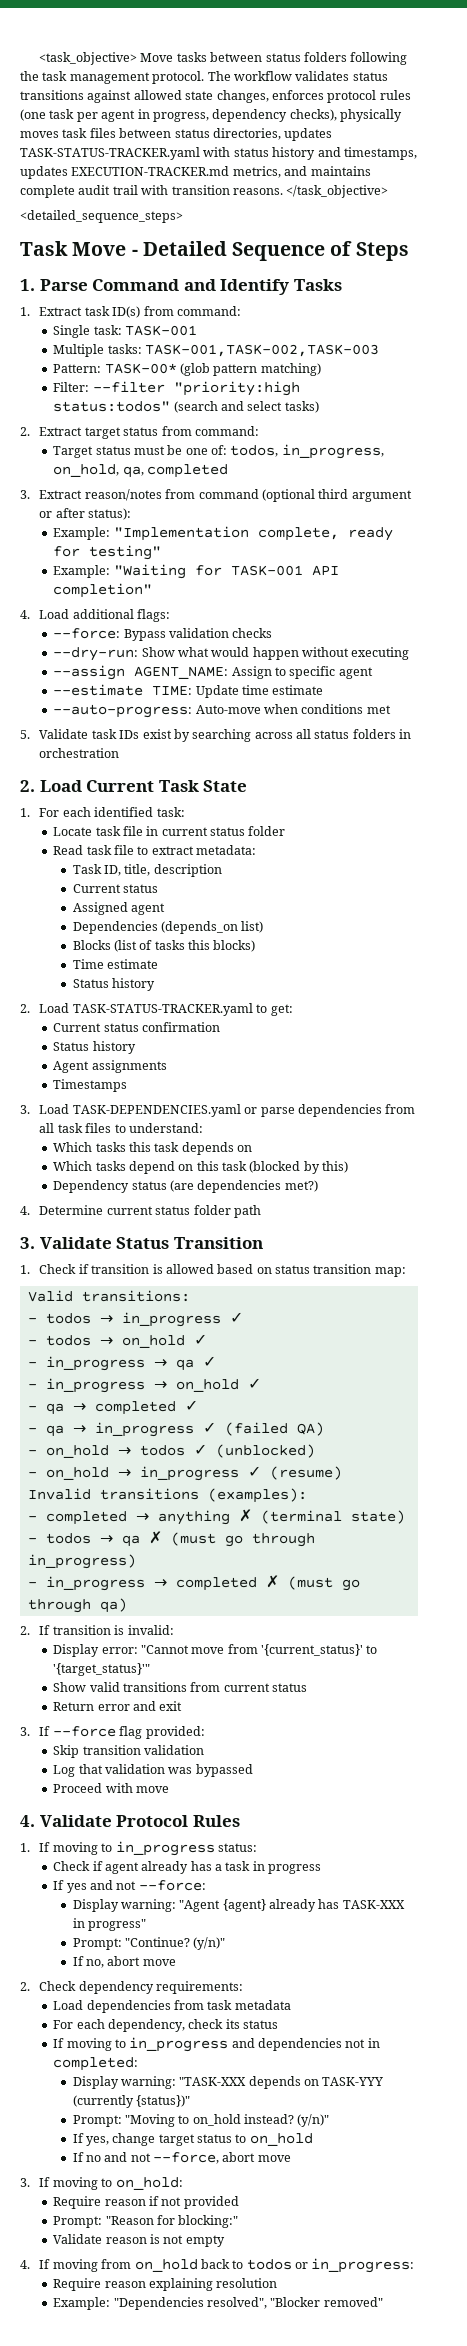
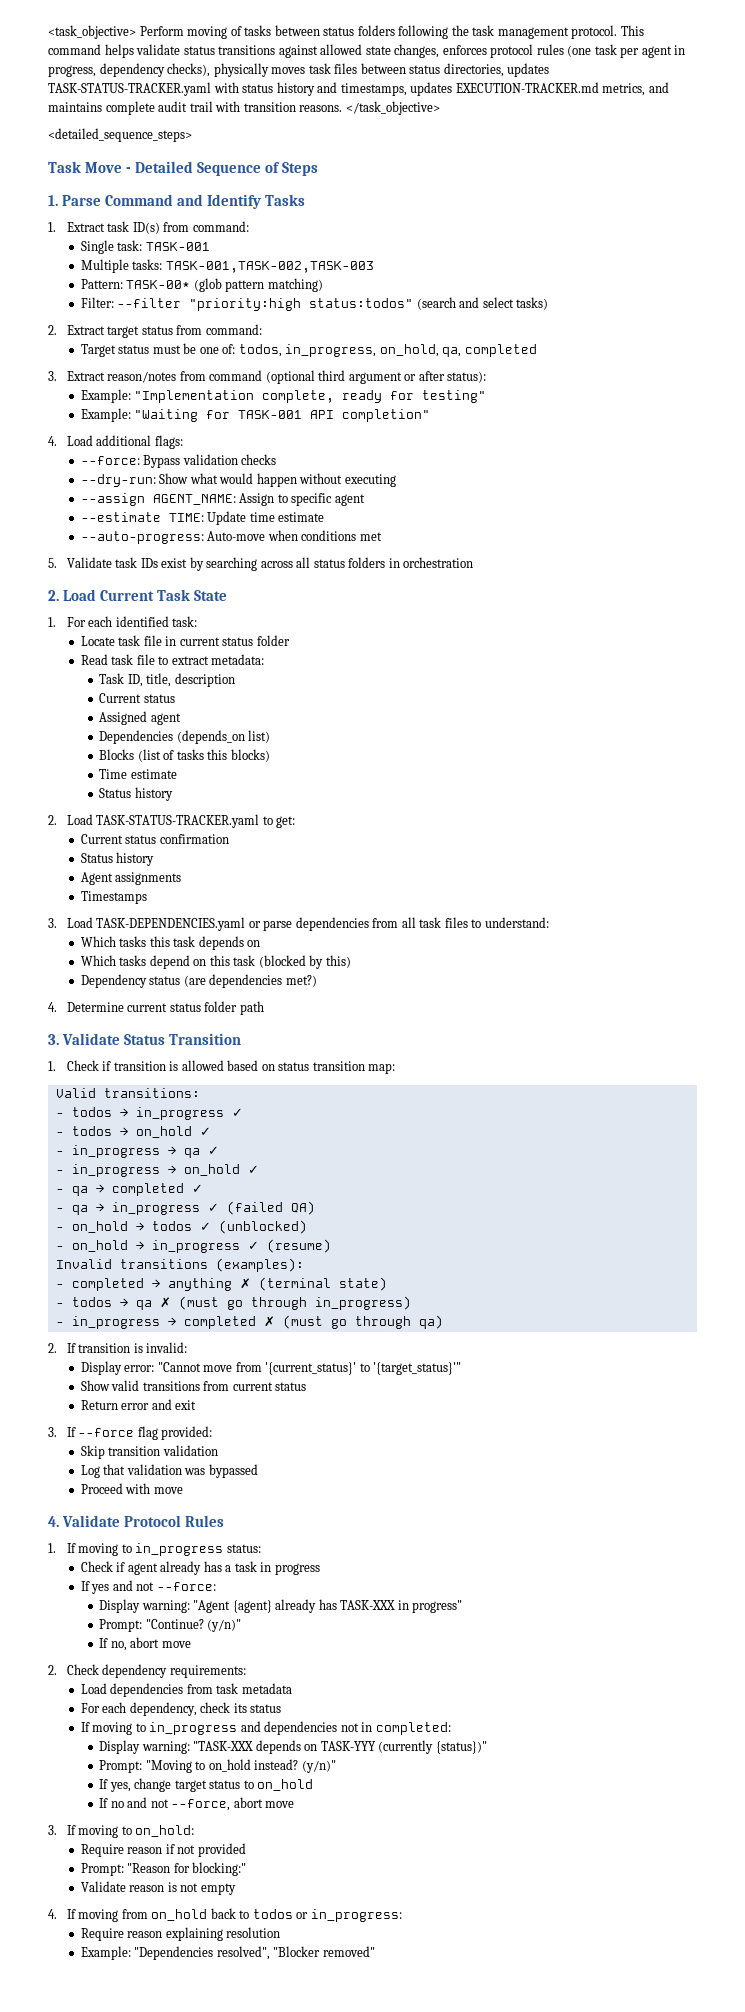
[140,53,174,62] Move -> [139,26,242,39] Perform moving of
[207,71,350,81] The workflow validates -> [620,25,644,36] [48,44,181,58] This command helps validate

